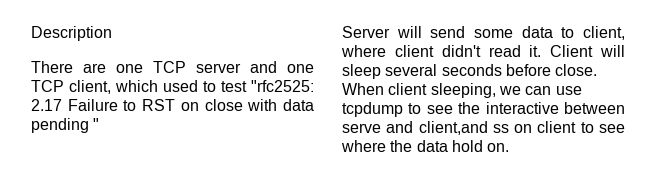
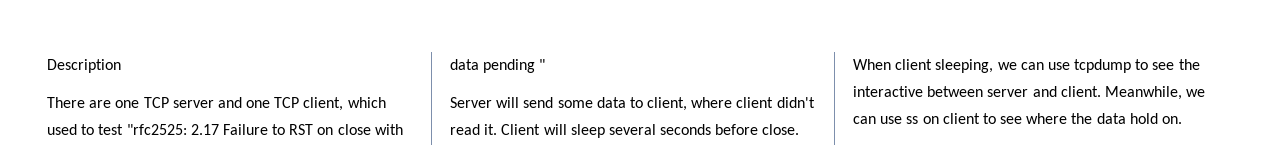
[342,121,488,135] serve and client,and -> [987,86,1206,100] [853,116,903,124] server and client. Meanwhile, we can use

